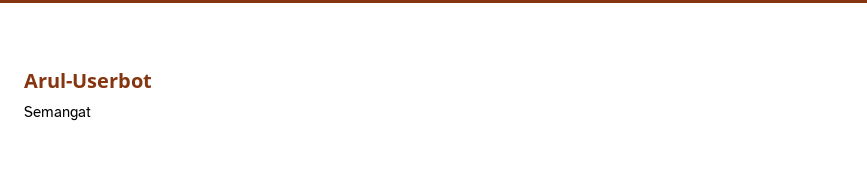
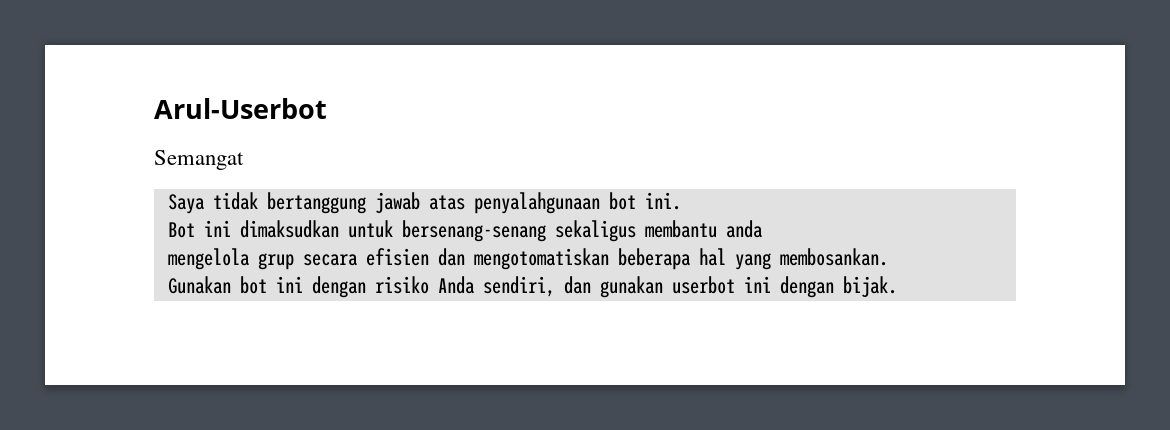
(91, 113) none -> [167,192,681,214] [167,220,763,242] [167,248,888,270] [167,276,897,298] // Saya tidak bertanggung jawab atas penyalahgunaan bot ini. // Bot ini dimaksudkan untuk bersenang-senang sekaligus membantu anda // mengelola grup secara efisien dan mengotomatiskan beberapa hal yang membosankan. // Gunakan bot ini dengan risiko Anda sendiri, dan gunakan userbot ini dengan bijak.

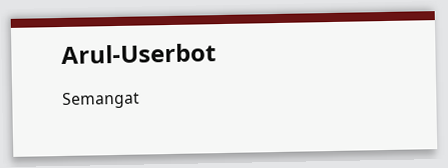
[167,192,681,214] [167,220,763,242] [167,248,888,270] [167,276,897,298] // Saya tidak bertanggung jawab atas penyalahgunaan bot ini. // Bot ini dimaksudkan untuk bersenang-senang sekaligus membantu anda // mengelola grup secara efisien dan mengotomatiskan beberapa hal yang membosankan. // Gunakan bot ini dengan risiko Anda sendiri, dan gunakan userbot ini dengan bijak. -> (140, 100) none

